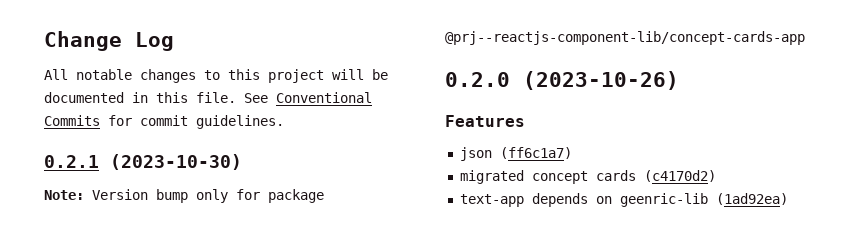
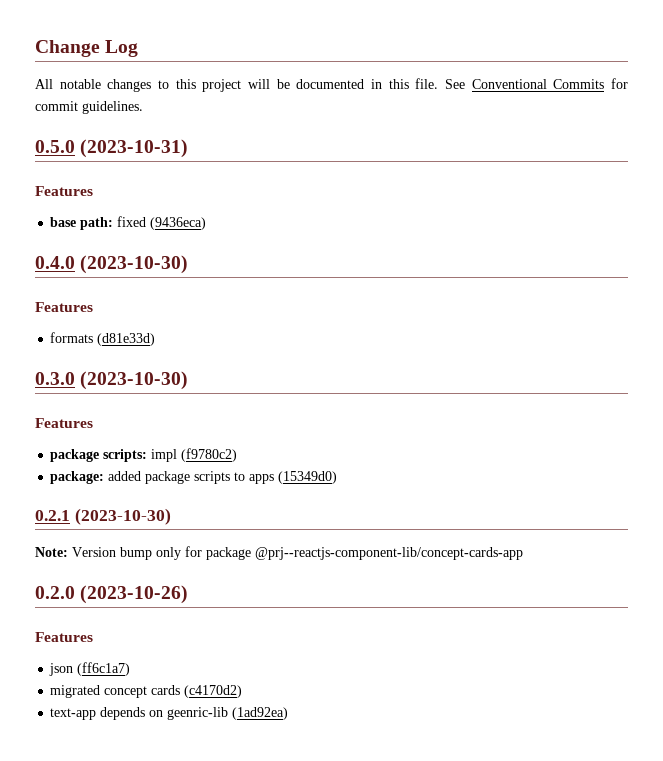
(284, 122) none -> [35,139,189,158] [35,186,93,196] [50,216,207,230] [35,255,189,274] [35,302,93,312] [50,332,156,346] [35,371,189,390] [35,418,93,428] [50,448,238,462] [50,471,338,484] // 0.5.0 (2023-10-31) // Features // base path: fixed (9436eca) // 0.4.0 (2023-10-30) // Features // formats (d81e33d) // 0.3.0 (2023-10-30) // Features // package scripts: impl (f9780c2) // package: added package scripts to apps (15349d0)

